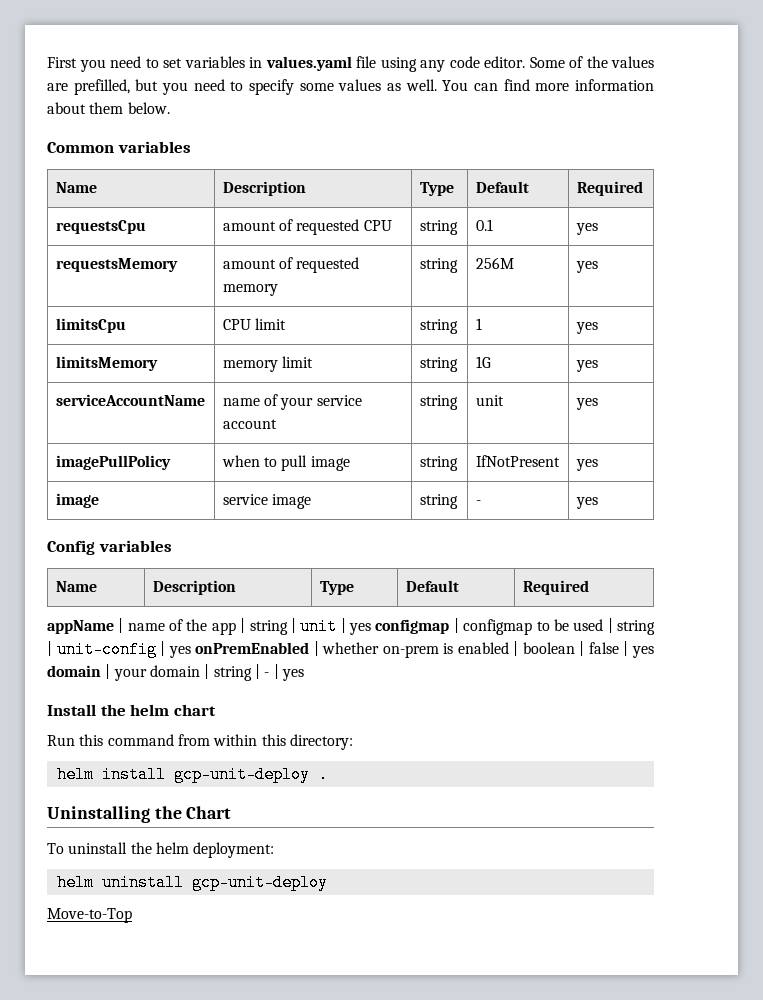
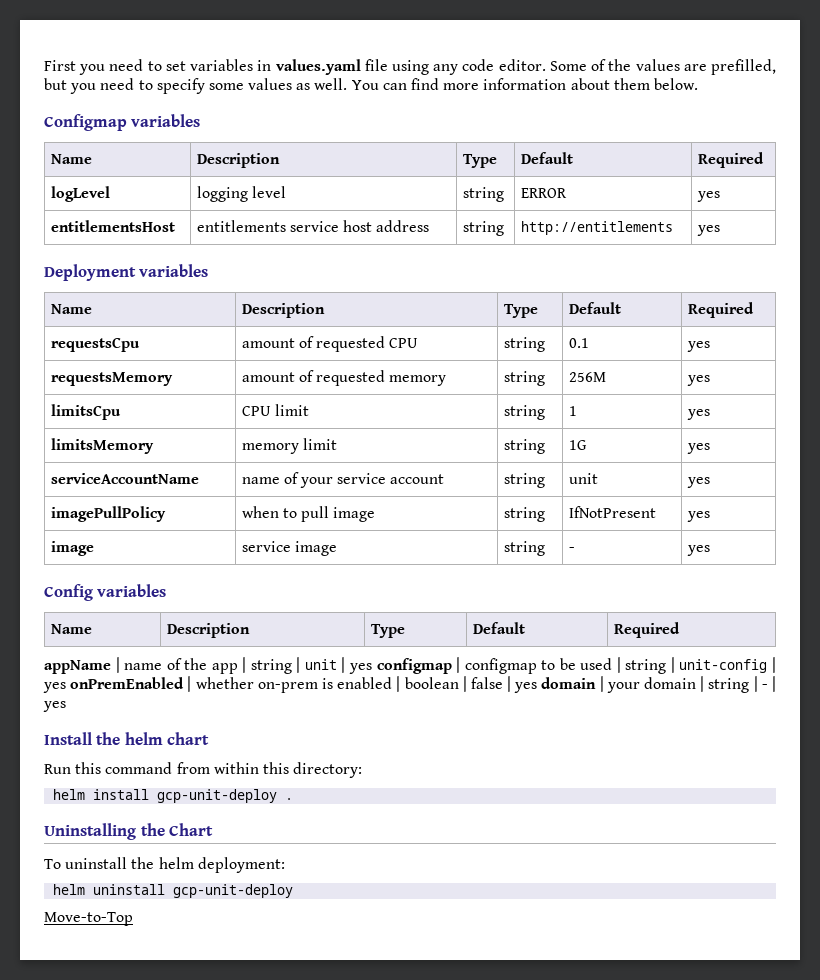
[47,142,114,153] Common -> [44,114,201,131] [50,154,92,164] [196,153,280,168] [462,154,497,168] [520,152,573,164] [697,152,764,168] [50,186,110,202] [196,186,286,202] [462,187,504,202] [520,188,567,198] [696,191,720,202] [50,220,175,232] [196,220,430,232] [462,221,504,236] [520,221,673,235] [696,225,720,236] [44,264,136,281] Configmap variables // Name | Description | Type | Default | Required // logLevel | logging level | string | ERROR | yes // entitlementsHost | entitlements service host address | string | http://entitlements | yes // Deployment

